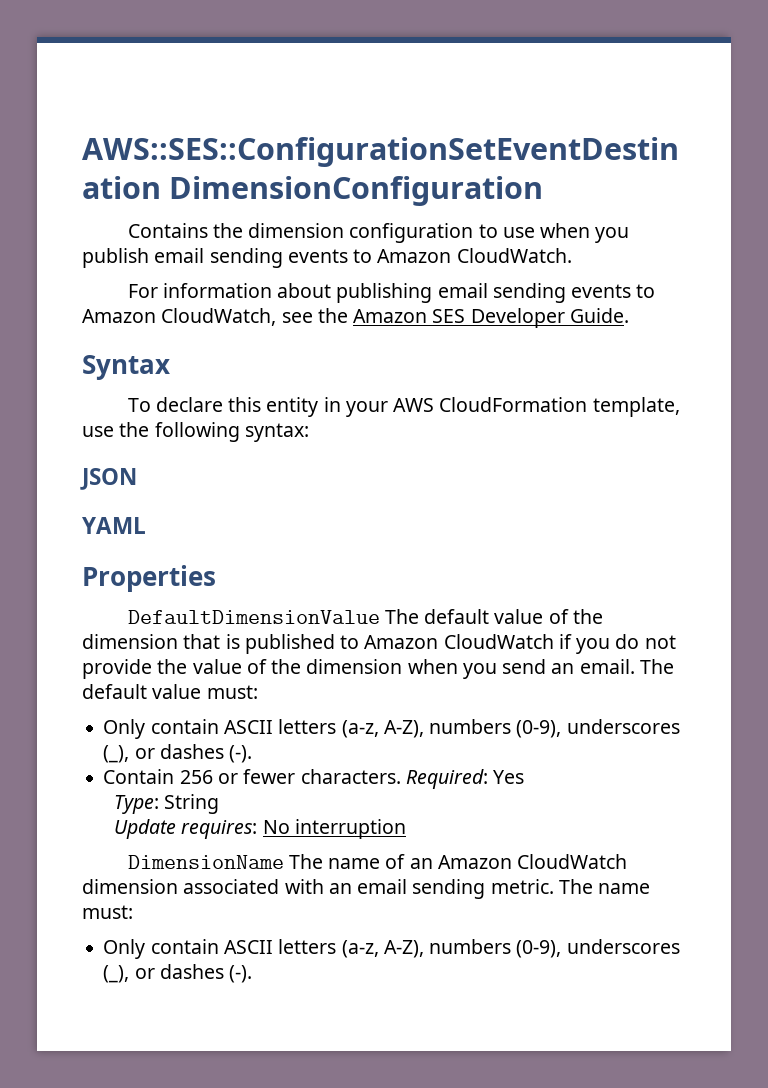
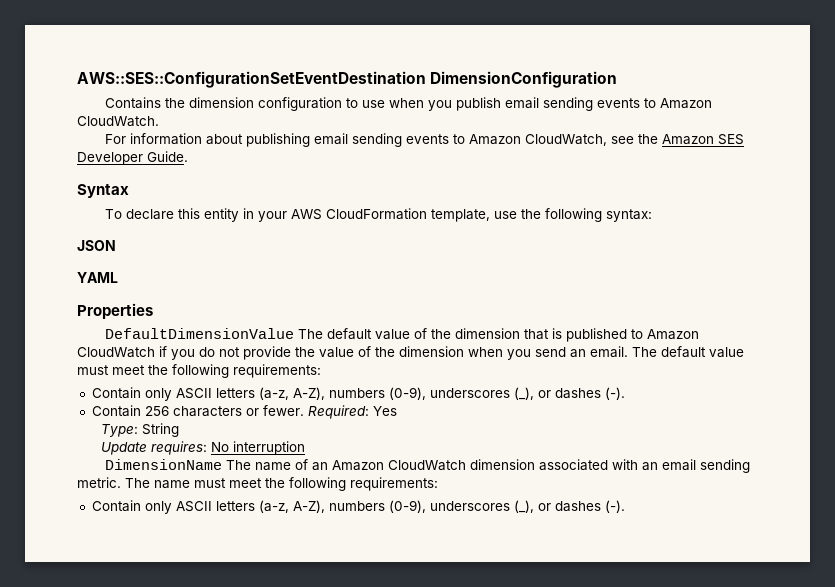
[206,685,258,699] [103,719,219,739] must: // Only contain -> [77,364,321,378] [91,387,172,401] must meet the following requirements: // Contain only
[217,769,401,784] or fewer characters. -> [172,405,304,417] characters or fewer.
[82,905,133,919] [103,939,219,959] must: // Only contain -> [194,477,438,491] [91,500,172,514] must meet the following requirements: // Contain only

